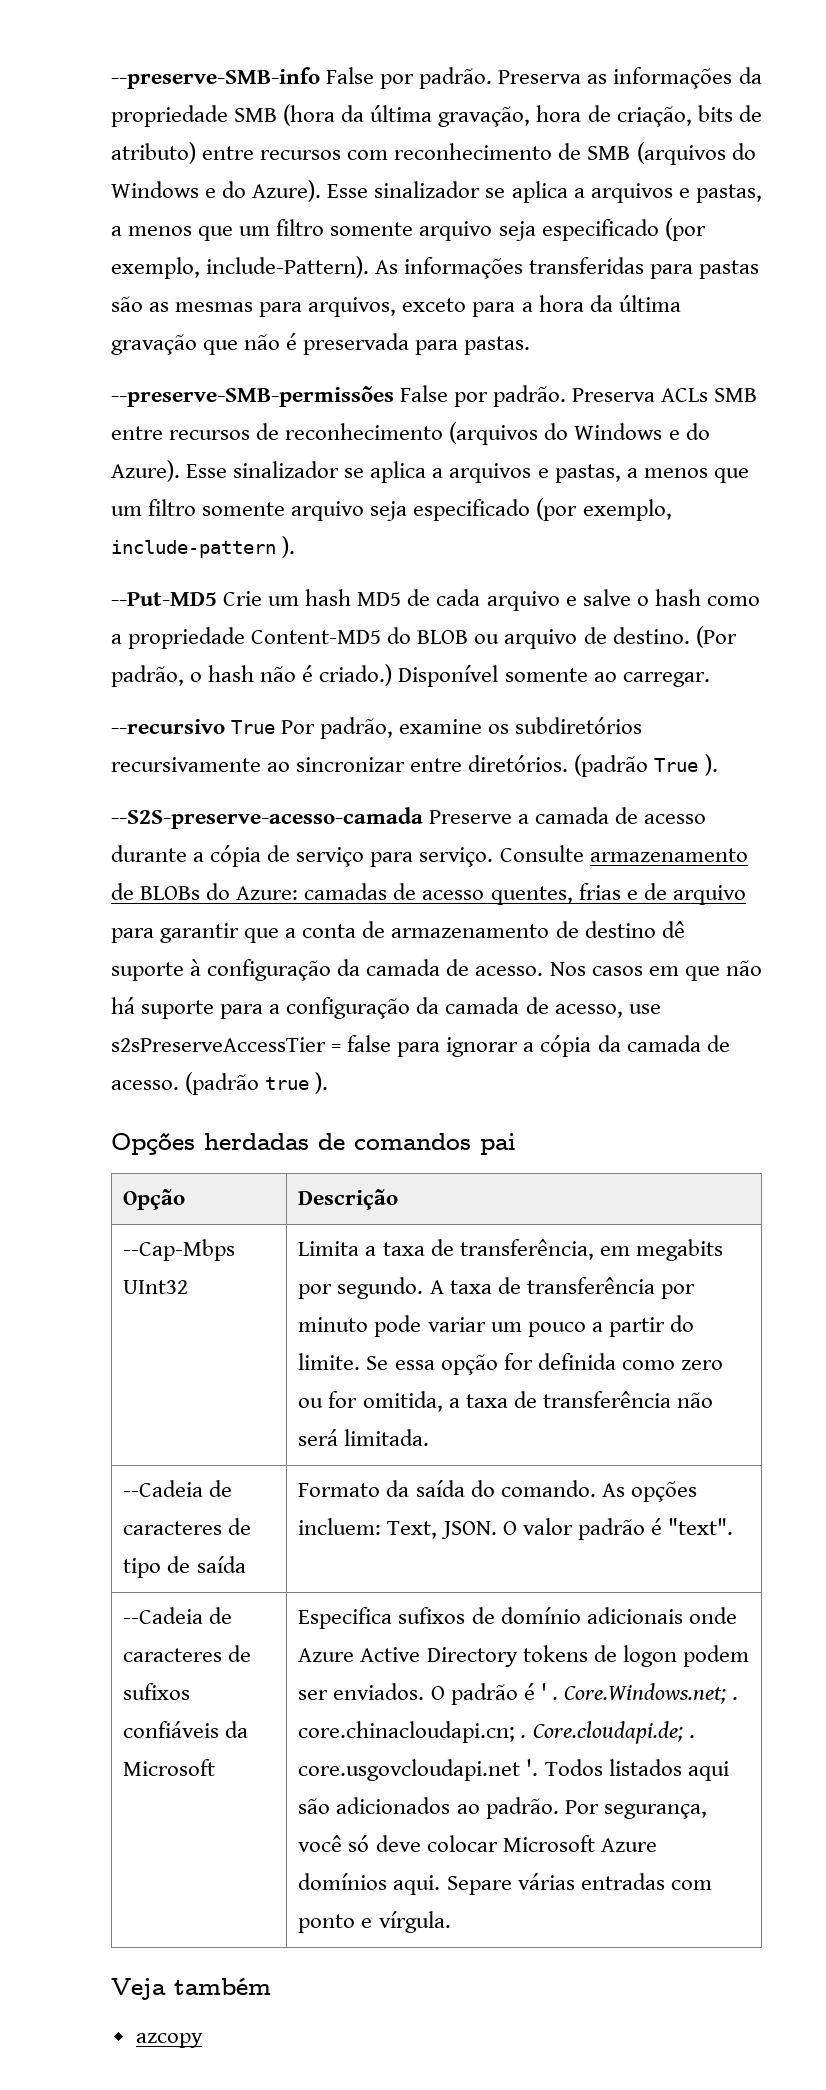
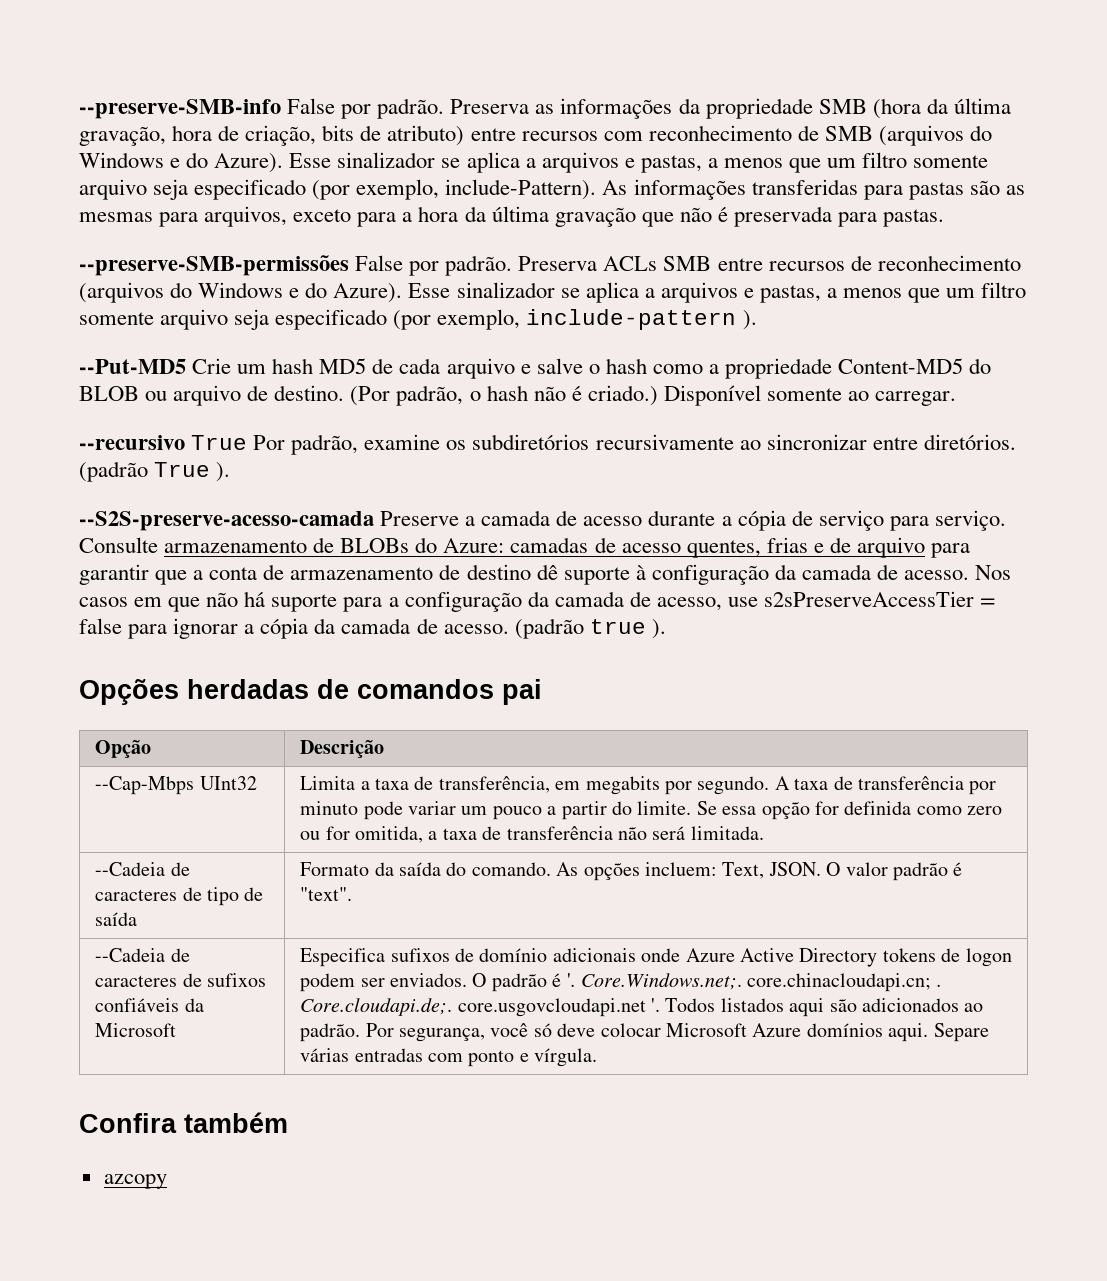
[540,1683,739,1704] [298,1721,695,1744] ' . Core.Windows.net; . core.chinacloudapi.cn; . Core.cloudapi.de; . -> [566,973,942,992] [300,998,453,1016] '. Core.Windows.net;. core.chinacloudapi.cn; . Core.cloudapi.de;.
[111,1978,166,2000] Veja -> [79,1113,177,1133] Confira

